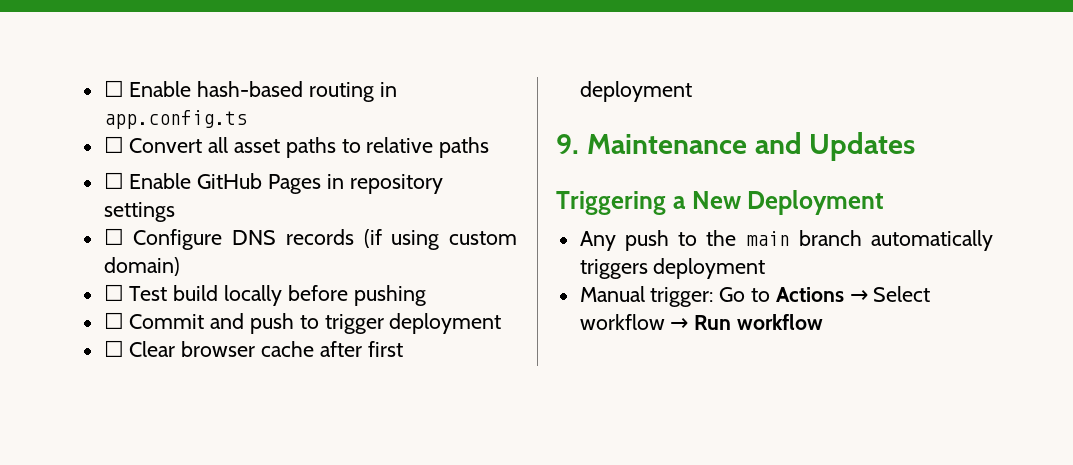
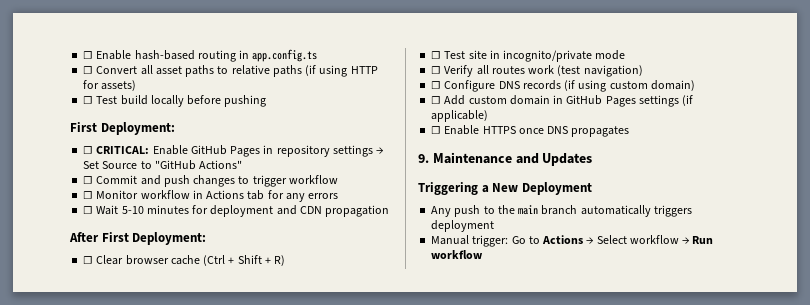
[103,172,124,189] // ☐ -> [305,65,378,77] [83,80,137,91] [83,95,267,107] [70,122,175,135] [83,146,150,154] (if using HTTP for assets) // ☐ Test build locally before pushing // First Deployment: // ☐ CRITICAL:
(175, 212) none -> [376,147,385,154] [83,160,243,170] [83,175,338,187] [83,190,339,202] [83,205,390,217] [69,232,207,245] [83,255,286,266] [431,50,626,62] [431,65,643,77] → Set Source to "GitHub Actions" // ☐ Commit and push changes to trigger workflow // ☐ Monitor workflow in Actions tab for any errors // ☐ Wait 5-10 minutes for deployment and CDN propagation // After First Deployment: // ☐ Clear browser cache (Ctrl + Shift + R) // ☐ Test site in incognito/private mode // ☐ Verify all routes work (test navigation)
[129,285,426,306] [103,312,502,334] [103,340,403,357] [579,81,692,102] Test build locally before pushing // ☐ Commit and push to trigger deployment // ☐ Clear browser cache after first deployment -> [444,95,694,107] [431,110,489,122] [431,125,630,137] Add custom domain in GitHub Pages settings (if applicable) // ☐ Enable HTTPS once DNS propagates

